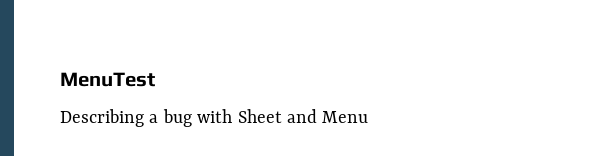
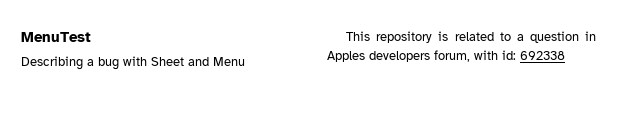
(369, 117) none -> [346,31,596,43] [327,50,565,62] // This repository is related to a question in Apples developers forum, with id: 692338

